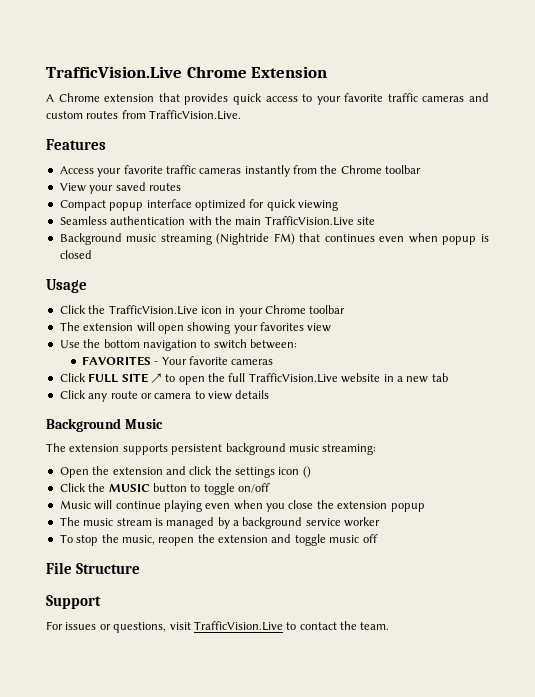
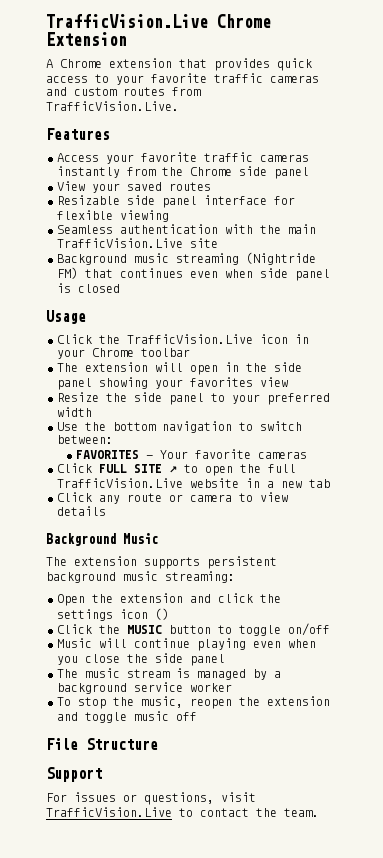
[385,165,422,174] toolbar -> [239,166,309,179] side panel
[59,199,296,211] Compact popup interface optimized for quick -> [57,195,295,208] [57,210,113,220] Resizable side panel interface for flexible
[442,236,477,245] popup -> [260,268,330,281] side panel
(184, 329) none -> [225,362,302,372] [57,378,92,390] in the side panel
(332, 327) none -> [57,392,330,405] [57,407,92,417] // Resize the side panel to your preferred width
[337,501,425,512] extension popup -> [155,653,225,666] side panel

